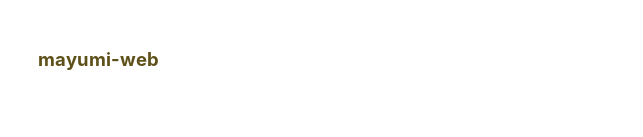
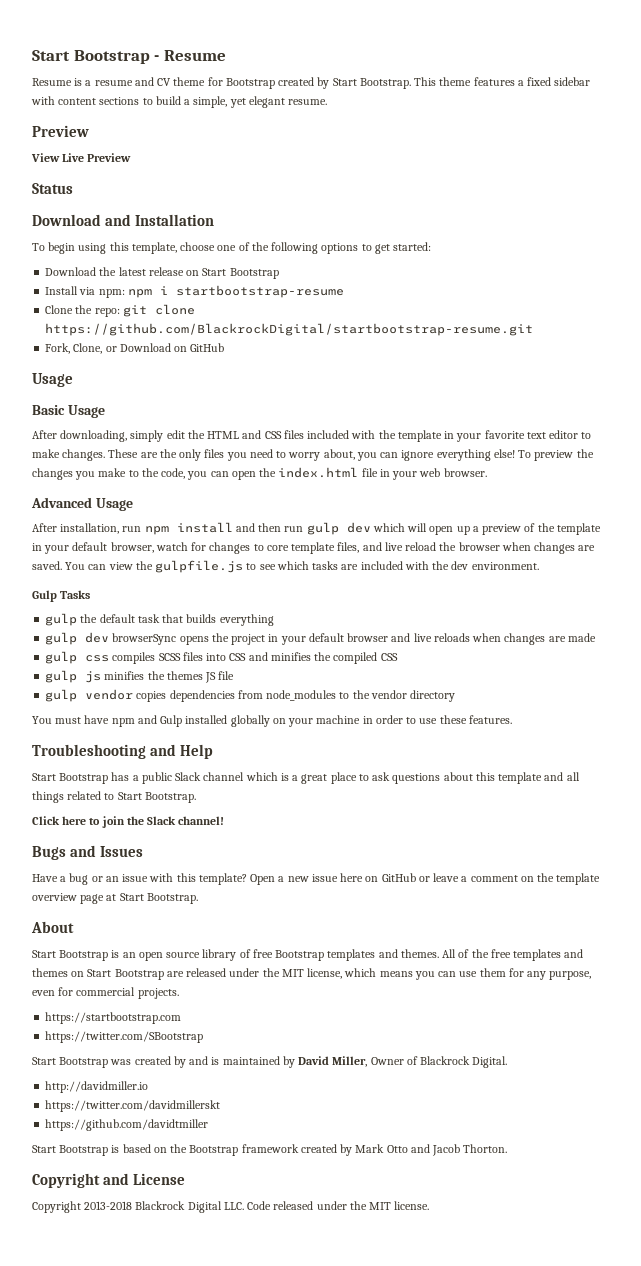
[38,52,159,70] mayumi-web -> [32,50,226,64] [32,77,591,89] [31,96,328,108] [32,125,89,137] [31,153,132,162] [32,183,73,194] [32,214,215,226] [32,242,432,254] [45,267,279,279] [45,285,344,298] [45,304,195,317] [45,323,534,336] [45,343,225,354] [32,373,73,387] [32,405,105,418] [32,430,592,442] [32,449,594,461] [32,467,487,480] [31,497,133,511] [32,522,601,535] [32,542,596,554] [32,560,539,573] [32,590,91,602] [45,613,274,626] [45,632,596,645] [45,651,398,664] [45,670,235,683] [45,689,456,702] [32,715,512,727] [32,744,214,759] [32,772,580,784] [32,791,196,803] [32,816,225,828] [32,845,144,860] [32,873,601,885] [32,893,198,904] [31,921,74,933] [32,949,584,961] [32,968,592,980] [32,987,179,999] [45,1012,182,1024] [45,1031,204,1043] [32,1056,508,1068] [45,1081,149,1093] [45,1100,221,1112] [45,1119,209,1131] [32,1144,508,1156] [32,1173,186,1188] [32,1201,430,1213] Start Bootstrap - Resume // Resume is a resume and CV theme for Bootstrap created by Start Bootstrap. This theme features a fixed sidebar with content sections to build a simple, yet elegant resume. // Preview // View Live Preview // Status // Download and Installation // To begin using this template, choose one of the following options to get started: // Download the latest release on Start Bootstrap // Install via npm: npm i startbootstrap-resume // Clone the repo: git clone https://github.com/BlackrockDigital/startbootstrap-resume.git // Fork, Clone, or Download on GitHub // Usage // Basic Usage // After downloading, simply edit the HTML and CSS files included with the template in your favorite text editor to make changes. These are the only files you need to worry about, you can ignore everything else! To preview the changes you make to the code, you can open the index.html file in your web browser. // Advanced Usage // After installation, run npm install and then run gulp dev which will open up a preview of the template in your default browser, watch for changes to core template files, and live reload the browser when changes are saved. You can view the gulpfile.js to see which tasks are included with the dev environment. // Gulp Tasks // gulp the default task that builds everything // gulp dev browserSync opens the project in your default browser and live reloads when changes are made // gulp css compiles SCSS files into CSS and minifies the compiled CSS // gulp js minifies the themes JS file // gulp vendor copies dependencies from node_modules to the vendor directory // You must have npm and Gulp installed globally on your machine in order to use these features. // Troubleshooting and Help // Start Bootstrap has a public Slack channel which is a great place to ask questions about this template and all things related to Start Bootstrap. // Click here to join the Slack channel! // Bugs and Issues // Have a bug or an issue with this template? Open a new issue here on GitHub or leave a comment on the template overview page at Start Bootstrap. // About // Start Bootstrap is an open source library of free Bootstrap templates and themes. All of the free templates and themes on Start Bootstrap are released under the MIT license, which means you can use them for any purpose, even for commercial projects. // https://startbootstrap.com // https://twitter.com/SBootstrap // Start Bootstrap was created by and is maintained by David Miller, Owner of Blackrock Digital. // http://davidmiller.io // https://twitter.com/davidmillerskt // https://github.com/davidtmiller // Start Bootstrap is based on the Bootstrap framework created by Mark Otto and Jacob Thorton. // Copyright and License // Copyright 2013-2018 Blackrock Digital LLC. Code released under the MIT license.

